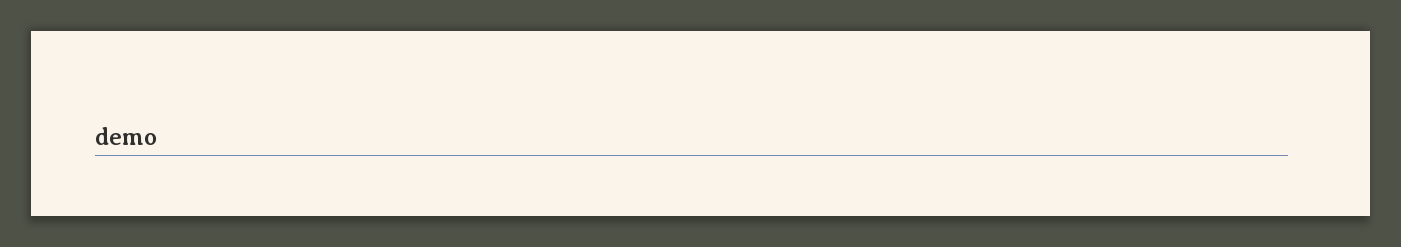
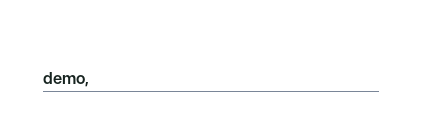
[95,127,157,145] demo -> [43,72,89,87] demo,

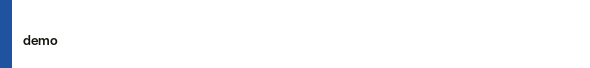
[43,72,89,87] demo, -> [23,35,58,45] demo

